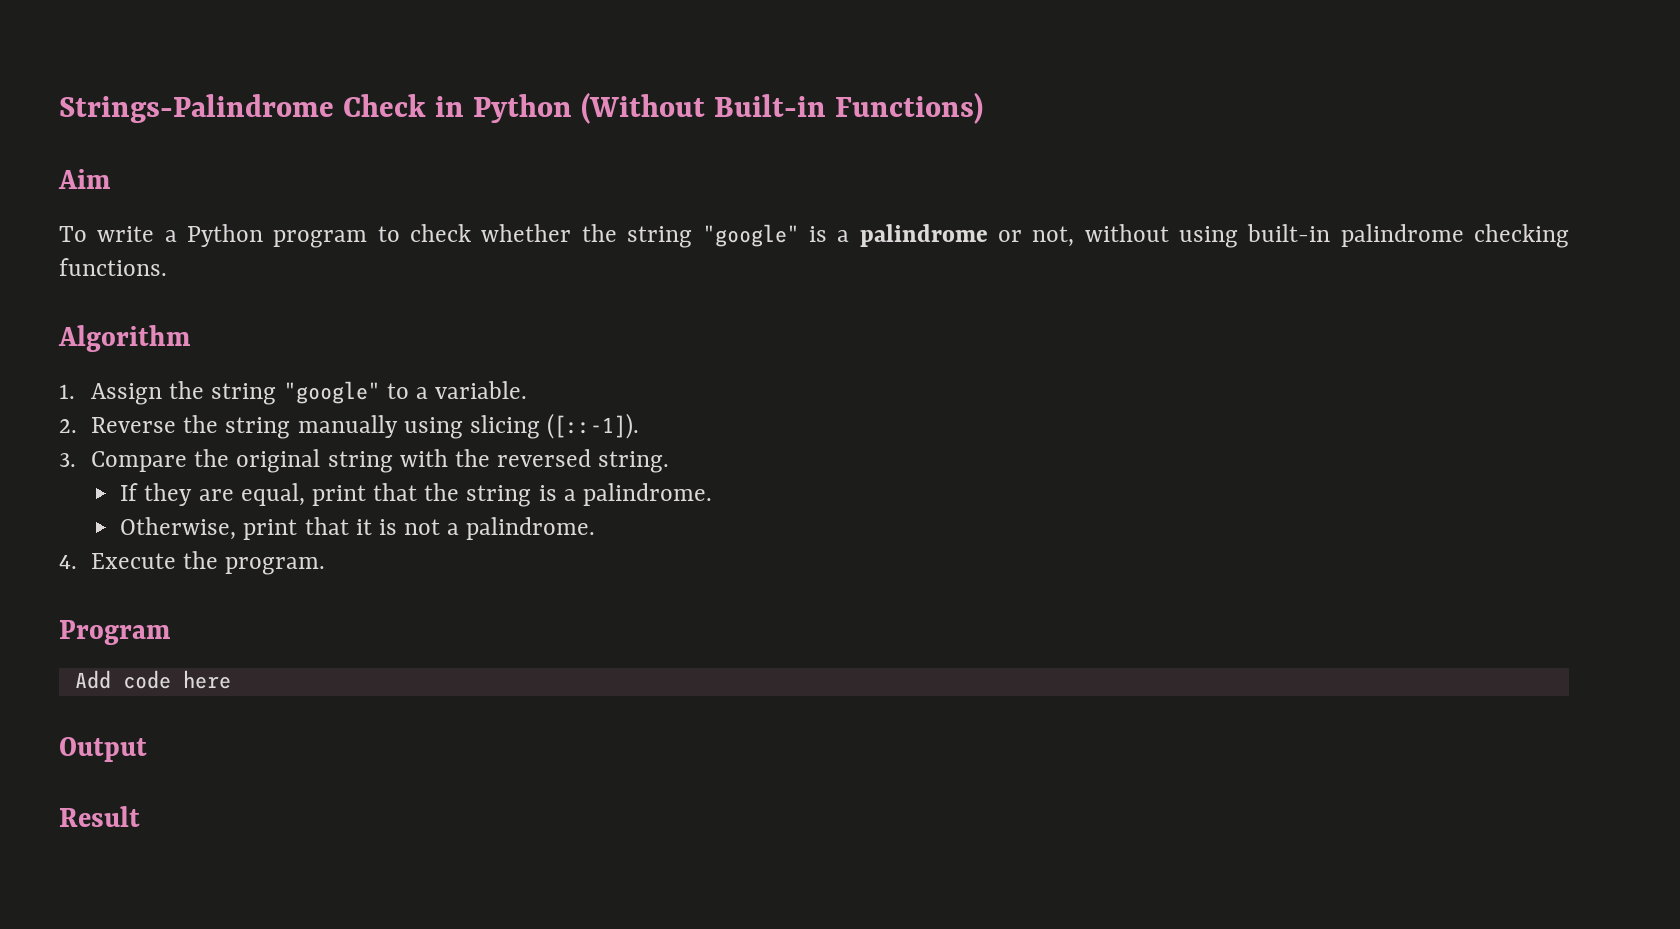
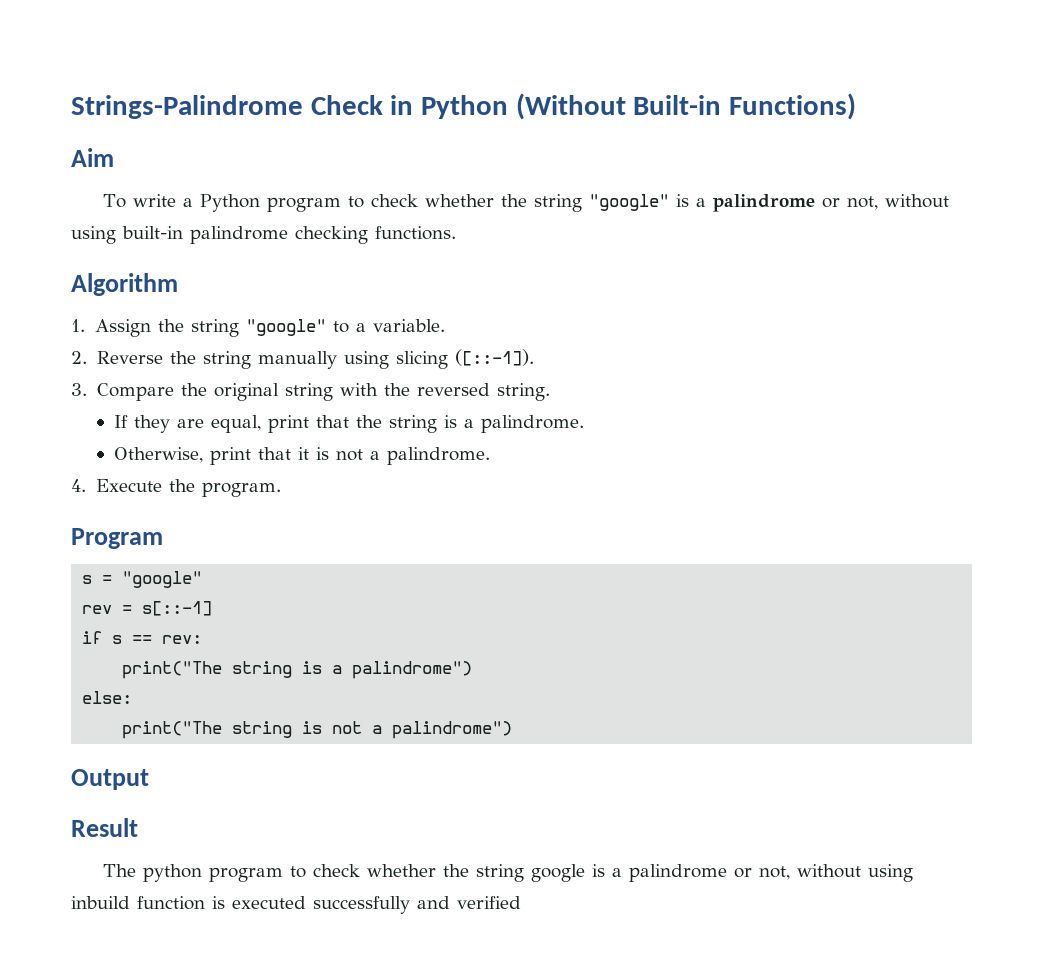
[74,670,231,689] [59,737,147,762] [59,806,140,827] Add code here // Output // Result -> [82,571,203,588] [82,601,213,616] [82,631,203,644] [122,661,473,679] [82,691,133,704] [122,721,513,739] [71,769,149,790] [71,818,138,837] [103,864,914,882] [71,896,521,914] s = "google" // rev = s[::-1] // if s == rev: // print("The string is a palindrome") // else: // print("The string is not a palindrome") // Output // Result // The python program to check whether the string google is a palindrome or not, without using inbuild function is executed successfully and verified

